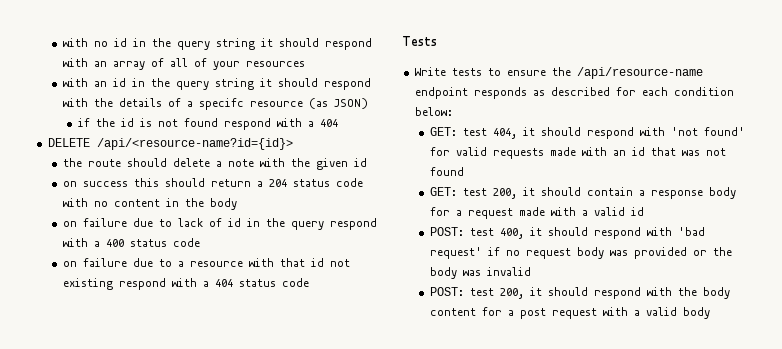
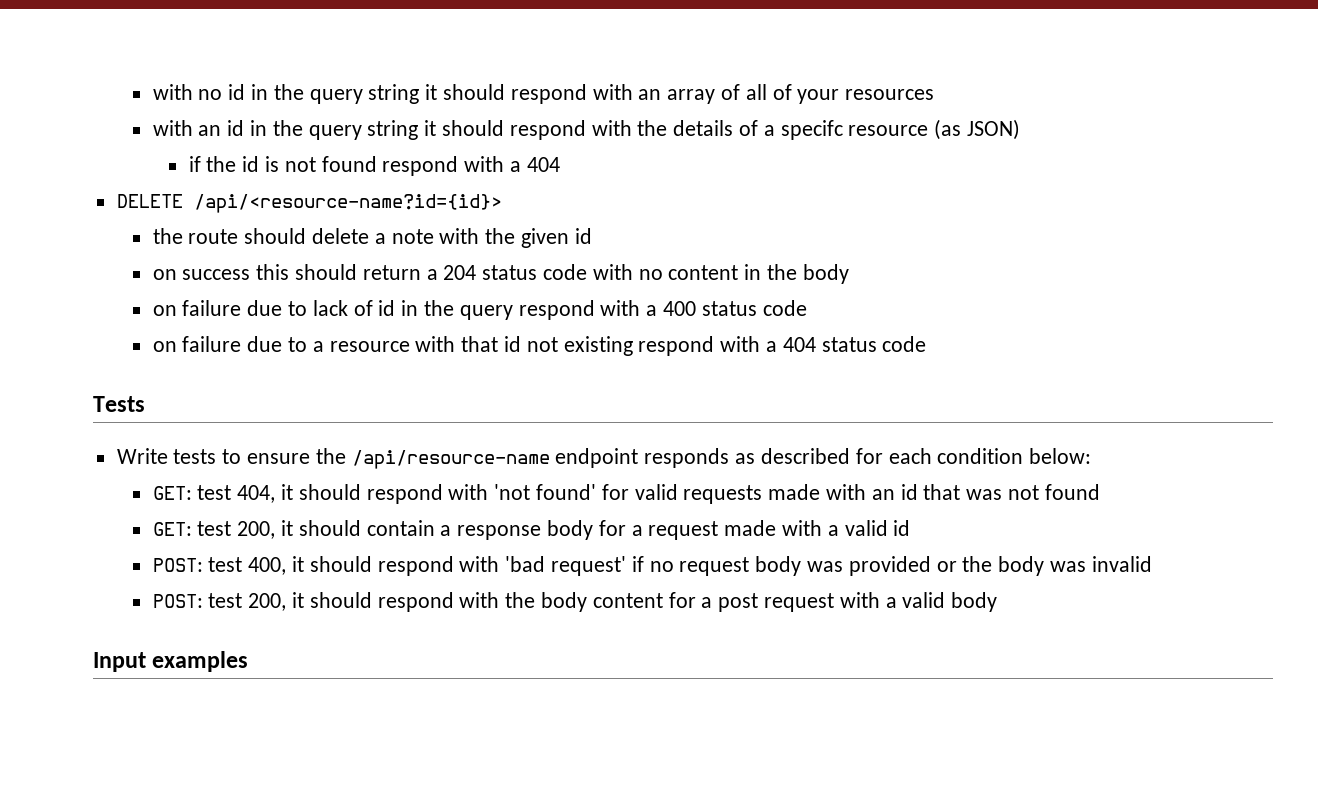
(710, 313) none -> [93,651,249,672] // Input examples

